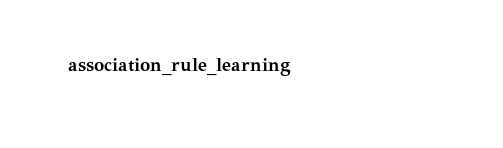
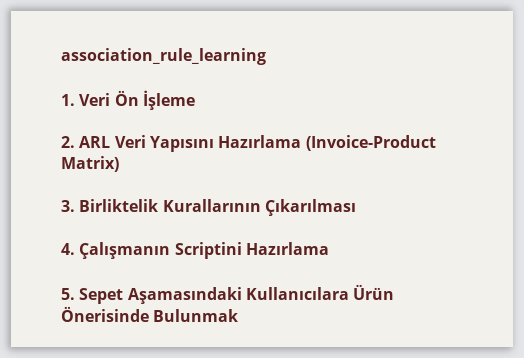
(291, 67) none -> [61,90,195,110] [61,135,436,152] [61,156,119,172] [61,199,356,216] [61,242,329,259] [61,284,395,304] [61,306,239,322] // 1. Veri Ön İşleme // 2. ARL Veri Yapısını Hazırlama (Invoice-Product Matrix) // 3. Birliktelik Kurallarının Çıkarılması // 4. Çalışmanın Scriptini Hazırlama // 5. Sepet Aşamasındaki Kullanıcılara Ürün Önerisinde Bulunmak

